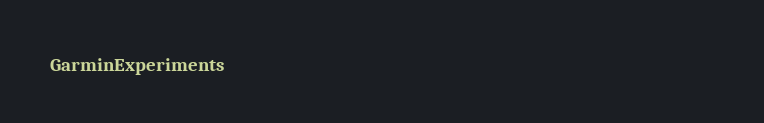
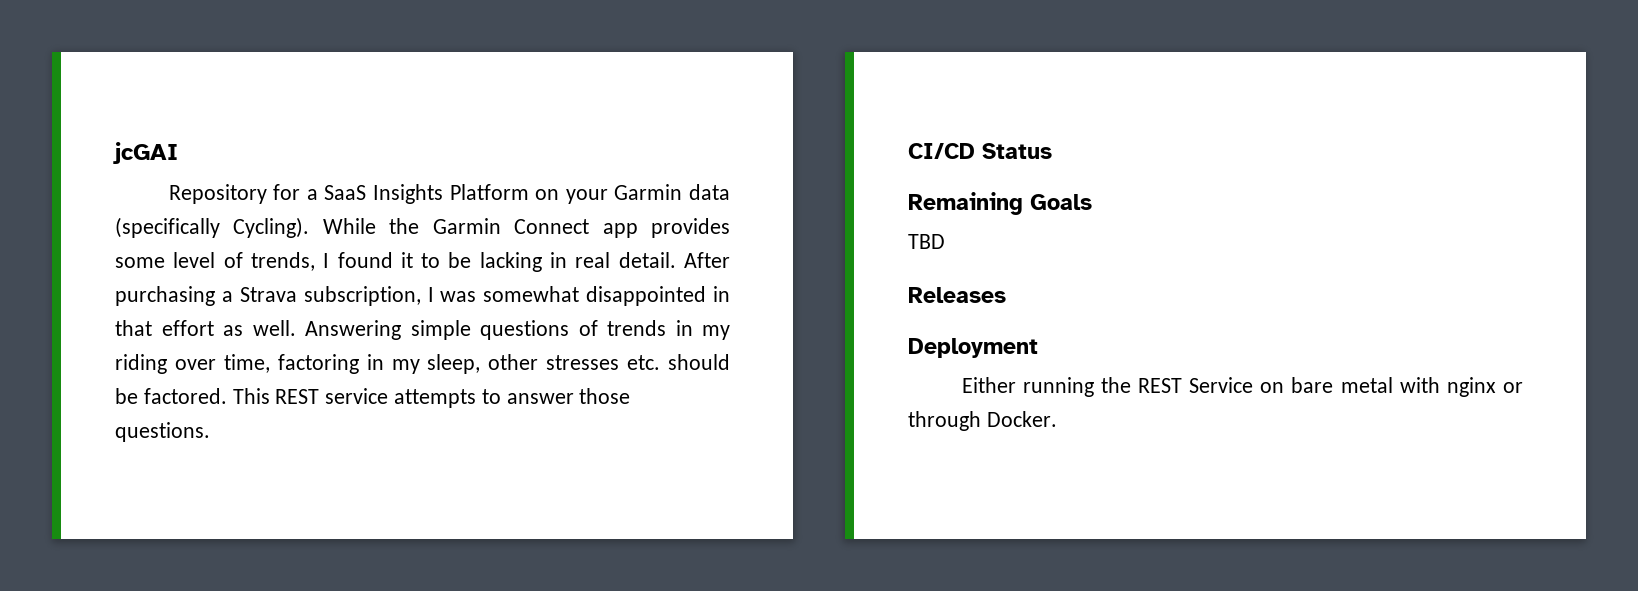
[50,58,224,75] GarminExperiments -> [113,142,178,164] [168,184,730,204] [115,217,731,238] [115,252,731,272] [115,286,730,306] [115,320,730,340] [115,354,730,374] [115,388,631,408] [115,422,210,442] [908,143,1052,159] [908,192,1092,215] [908,234,945,249] [908,287,1006,303] [908,338,1038,358] [961,377,1524,397] [908,411,1057,431] jcGAI // Repository for a SaaS Insights Platform on your Garmin data (specifically Cycling). While the Garmin Connect app provides some level of trends, I found it to be lacking in real detail. After purchasing a Strava subscription, I was somewhat disappointed in that effort as well. Answering simple questions of trends in my riding over time, factoring in my sleep, other stresses etc. should be factored. This REST service attempts to answer those questions. // CI/CD Status // Remaining Goals // TBD // Releases // Deployment // Either running the REST Service on bare metal with nginx or through Docker.

